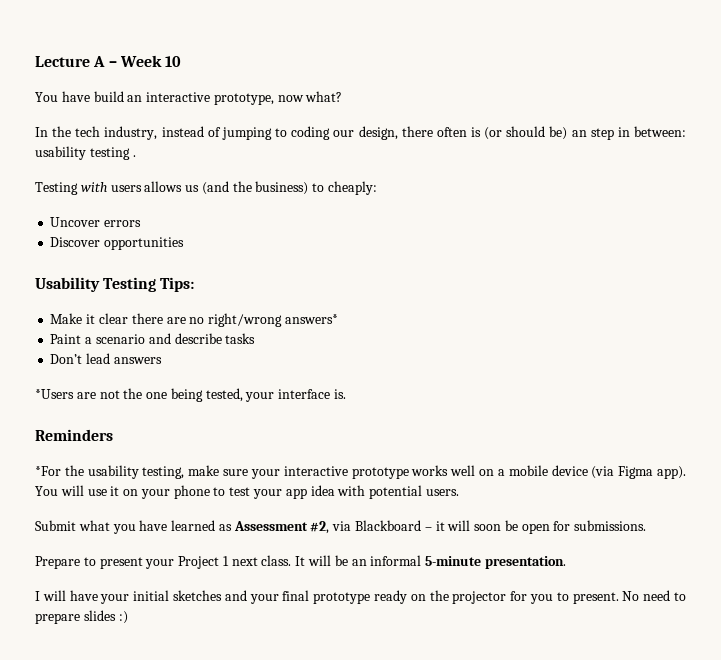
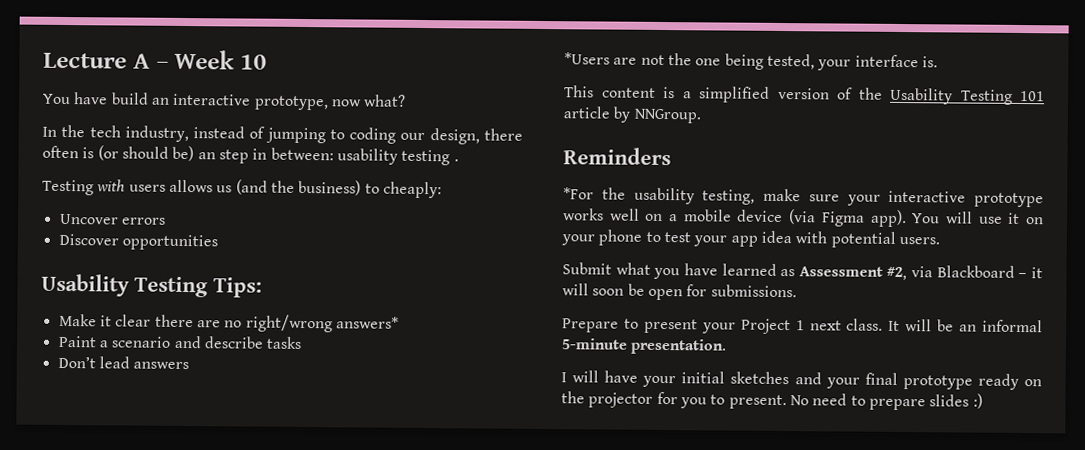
(347, 394) none -> [564,85,1045,105] [563,106,701,124] // This content is a simplified version of the Usability Testing 101 article by NNGroup.

